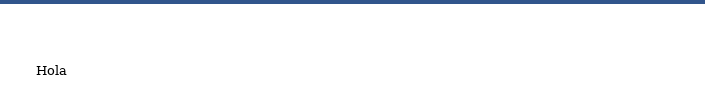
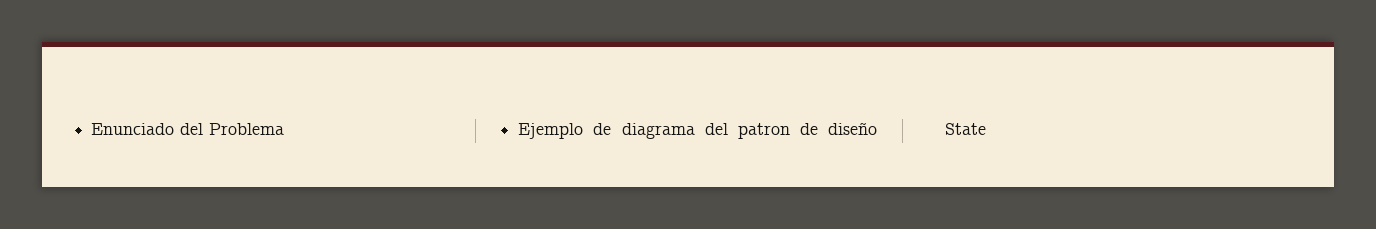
[36,65,67,75] Hola -> [91,123,285,135] [518,122,987,139] Enunciado del Problema // Ejemplo de diagrama del patron de diseño State

